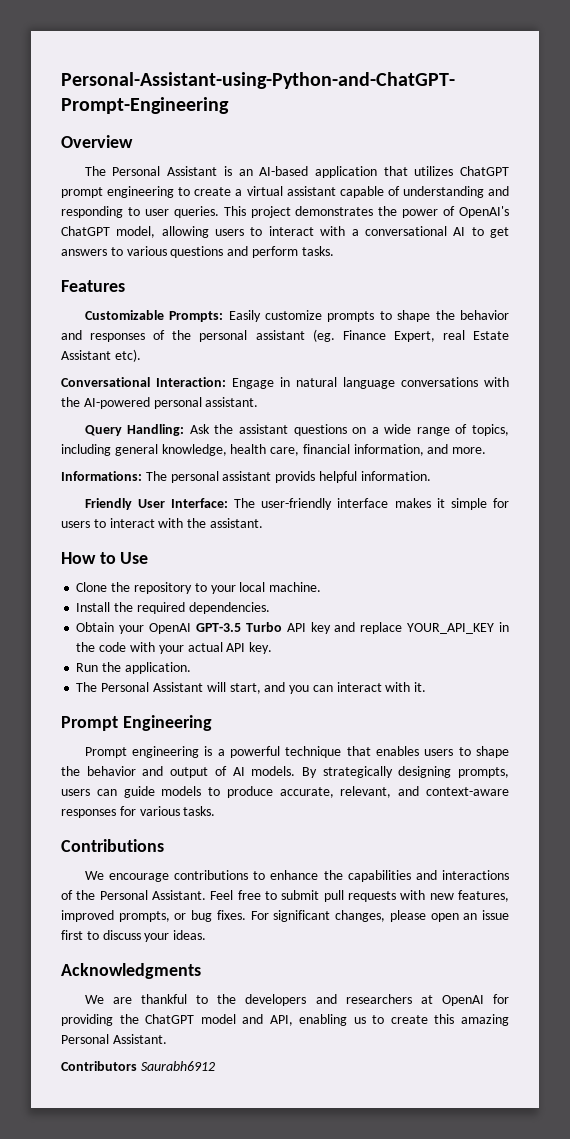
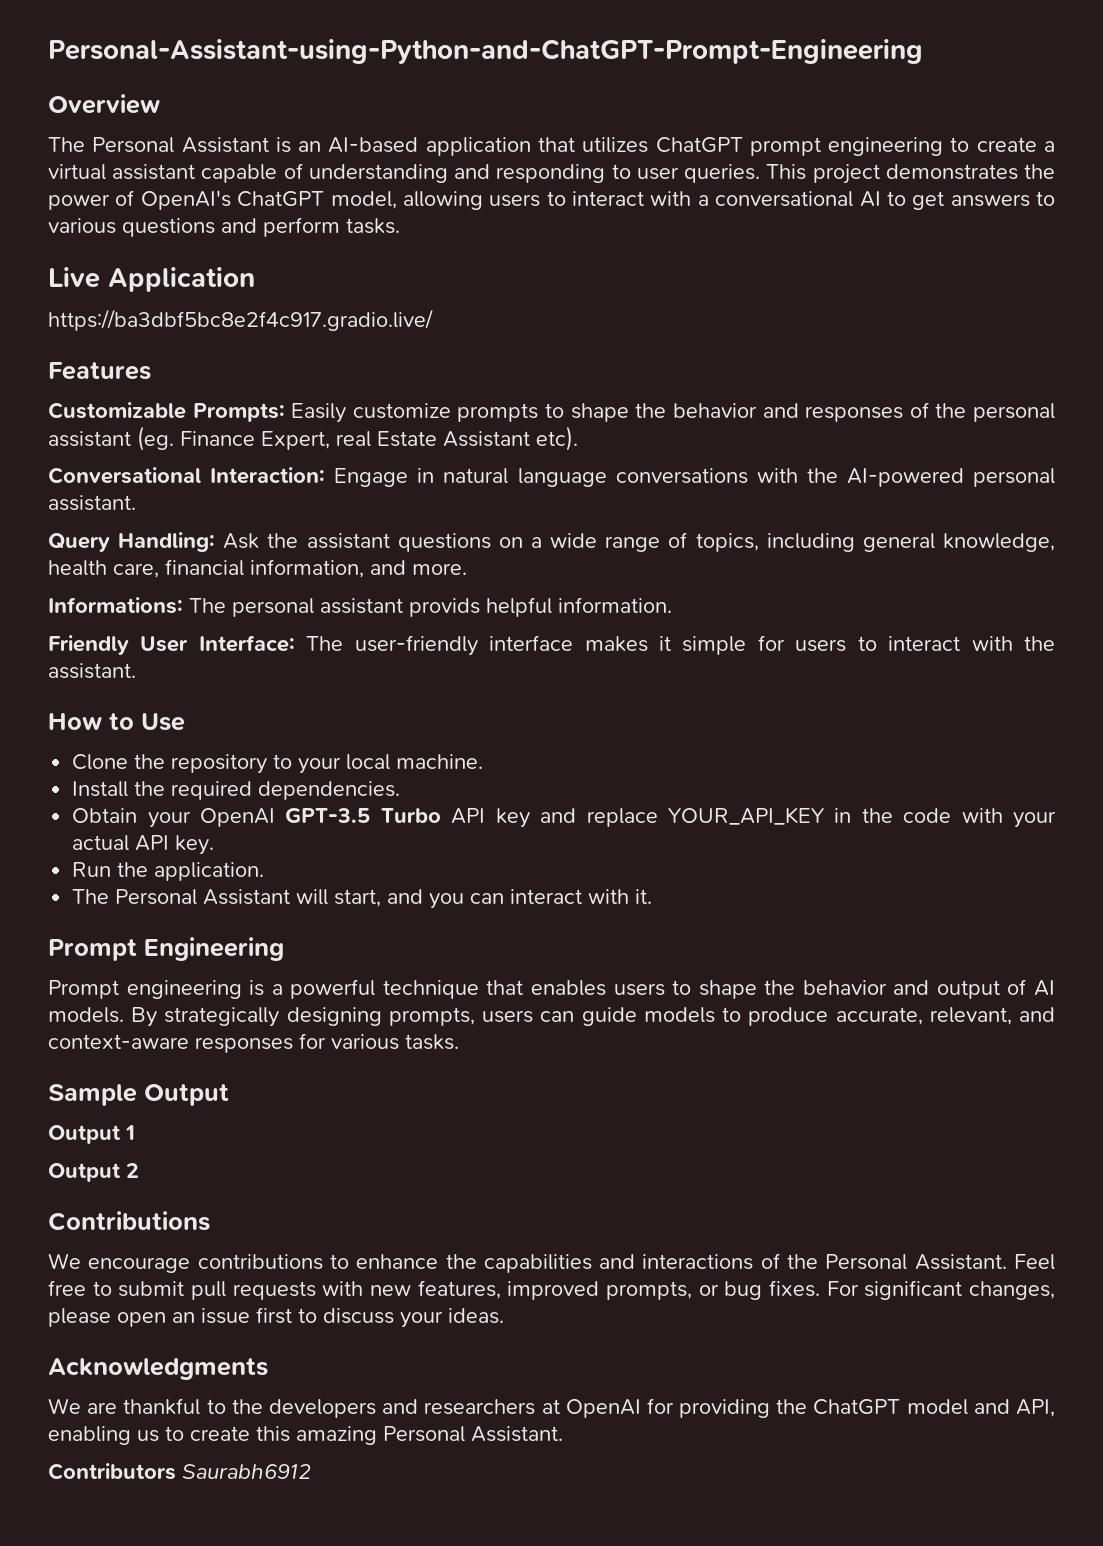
(334, 251) none -> [48,267,255,292] [48,309,433,331] // Live Application // https://ba3dbf5bc8e2f4c917.gradio.live/
(216, 811) none -> [48,1084,229,1106] [48,1125,135,1144] [48,1163,139,1182] // Sample Output // Output 1 // Output 2

